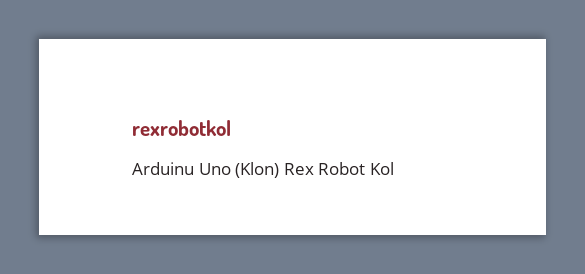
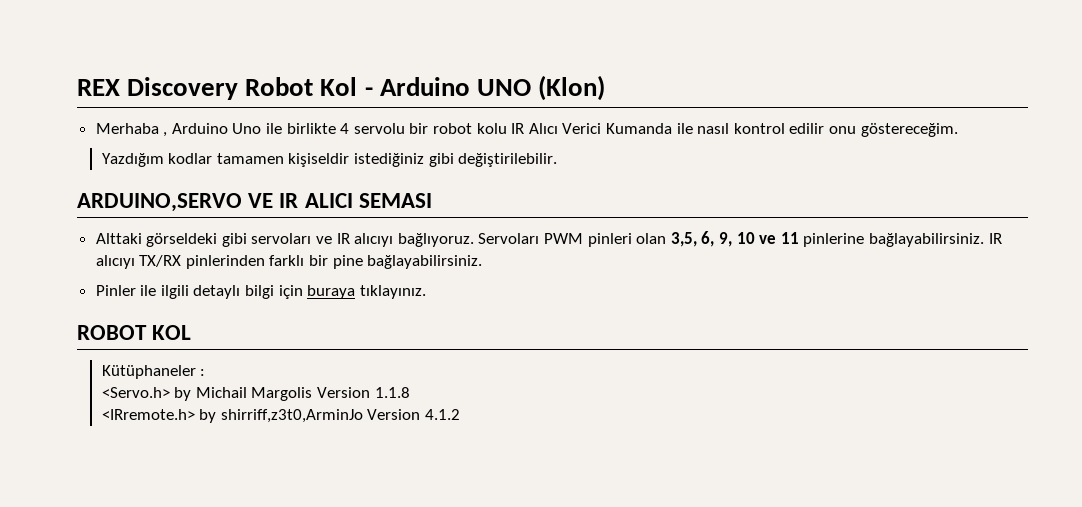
[132,120,231,136] [132,162,394,178] rexrobotkol // Arduinu Uno (Klon) Rex Robot Kol -> [77,75,606,101] [95,123,958,137] [101,153,558,167] [77,193,432,212] [95,231,1002,247] [95,255,483,269] [95,285,426,299] [77,325,192,340] [101,365,206,379] [101,387,410,401] [101,409,460,423] REX Discovery Robot Kol - Arduino UNO (Klon) // Merhaba , Arduino Uno ile birlikte 4 servolu bir robot kolu IR Alıcı Verici Kumanda ile nasıl kontrol edilir onu göstereceğim. // Yazdığım kodlar tamamen kişiseldir istediğiniz gibi değiştirilebilir. // ARDUINO,SERVO VE IR ALICI SEMASI // Alttaki görseldeki gibi servoları ve IR alıcıyı bağlıyoruz. Servoları PWM pinleri olan 3,5, 6, 9, 10 ve 11 pinlerine bağlayabilirsiniz. IR alıcıyı TX/RX pinlerinden farklı bir pine bağlayabilirsiniz. // Pinler ile ilgili detaylı bilgi için buraya tıklayınız. // ROBOT KOL // Kütüphaneler : // <Servo.h> by Michail Margolis Version 1.1.8 // <IRremote.h> by shirriff,z3t0,ArminJo Version 4.1.2

